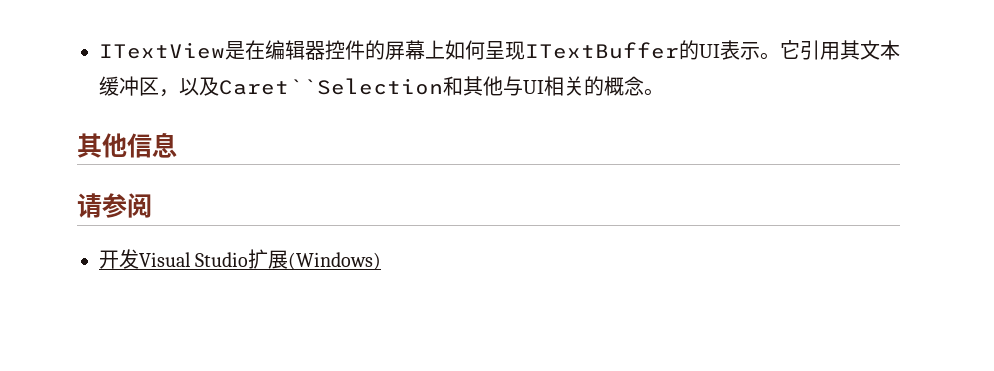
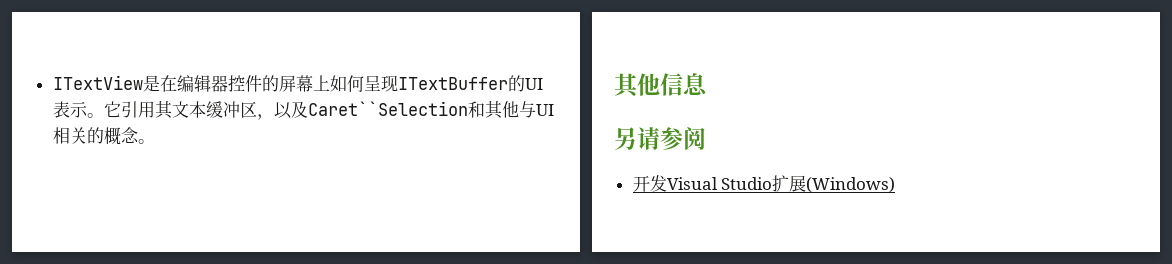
(177, 145) none -> [614,127,637,150] 另

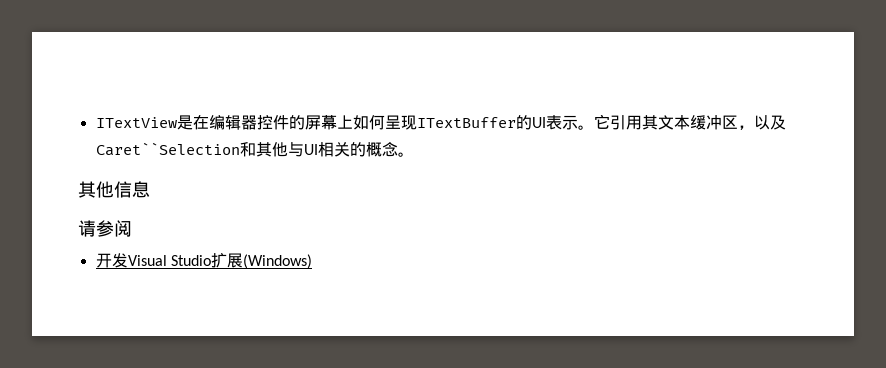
[614,127,637,150] 另 -> (150, 189) none

